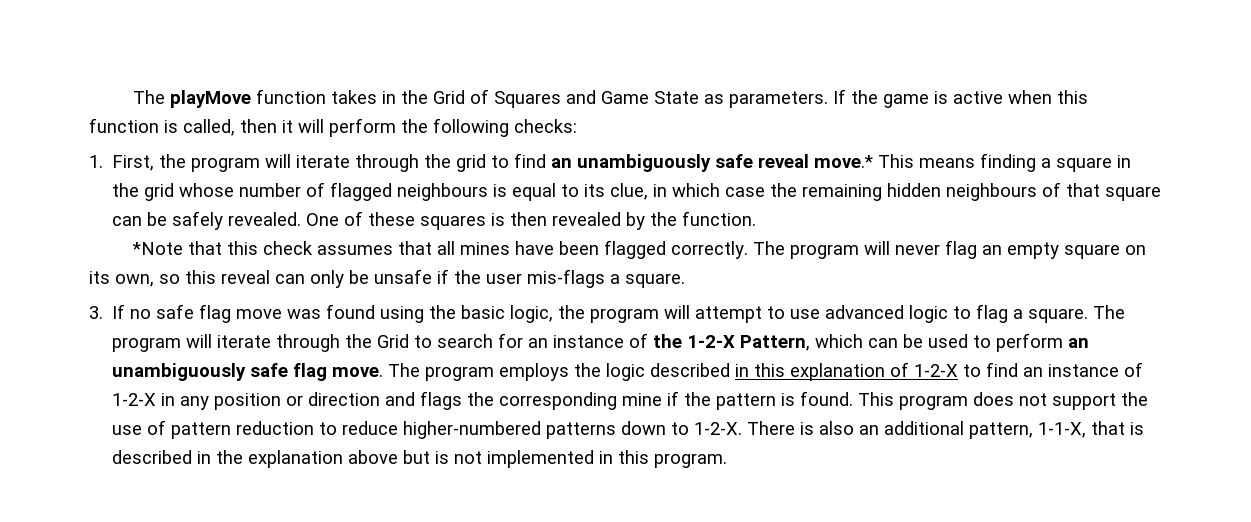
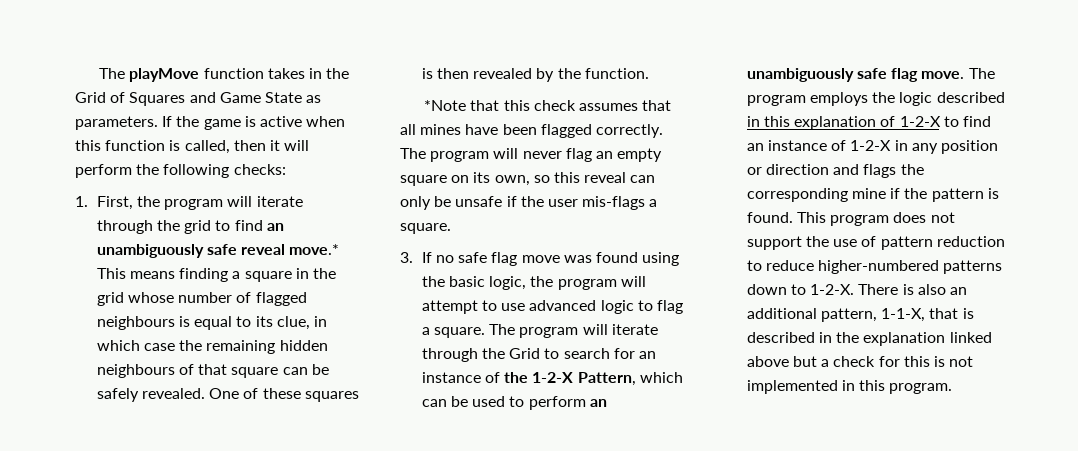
(344, 459) none -> [949,332,992,343] linked
(431, 457) none -> [821,356,930,367] a check for this

